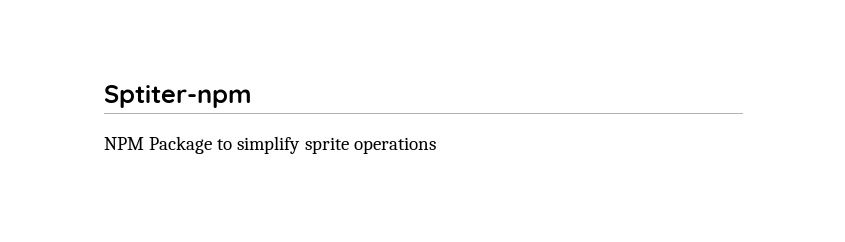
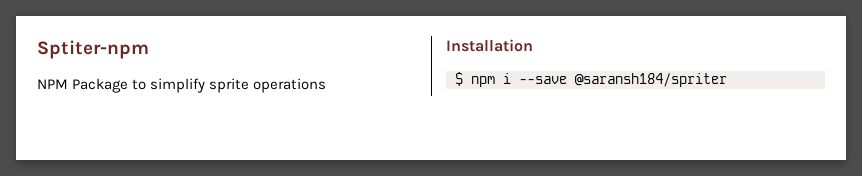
(436, 145) none -> [446,39,533,52] [455,72,727,87] // Installation // $ npm i --save @saransh184/spriter

